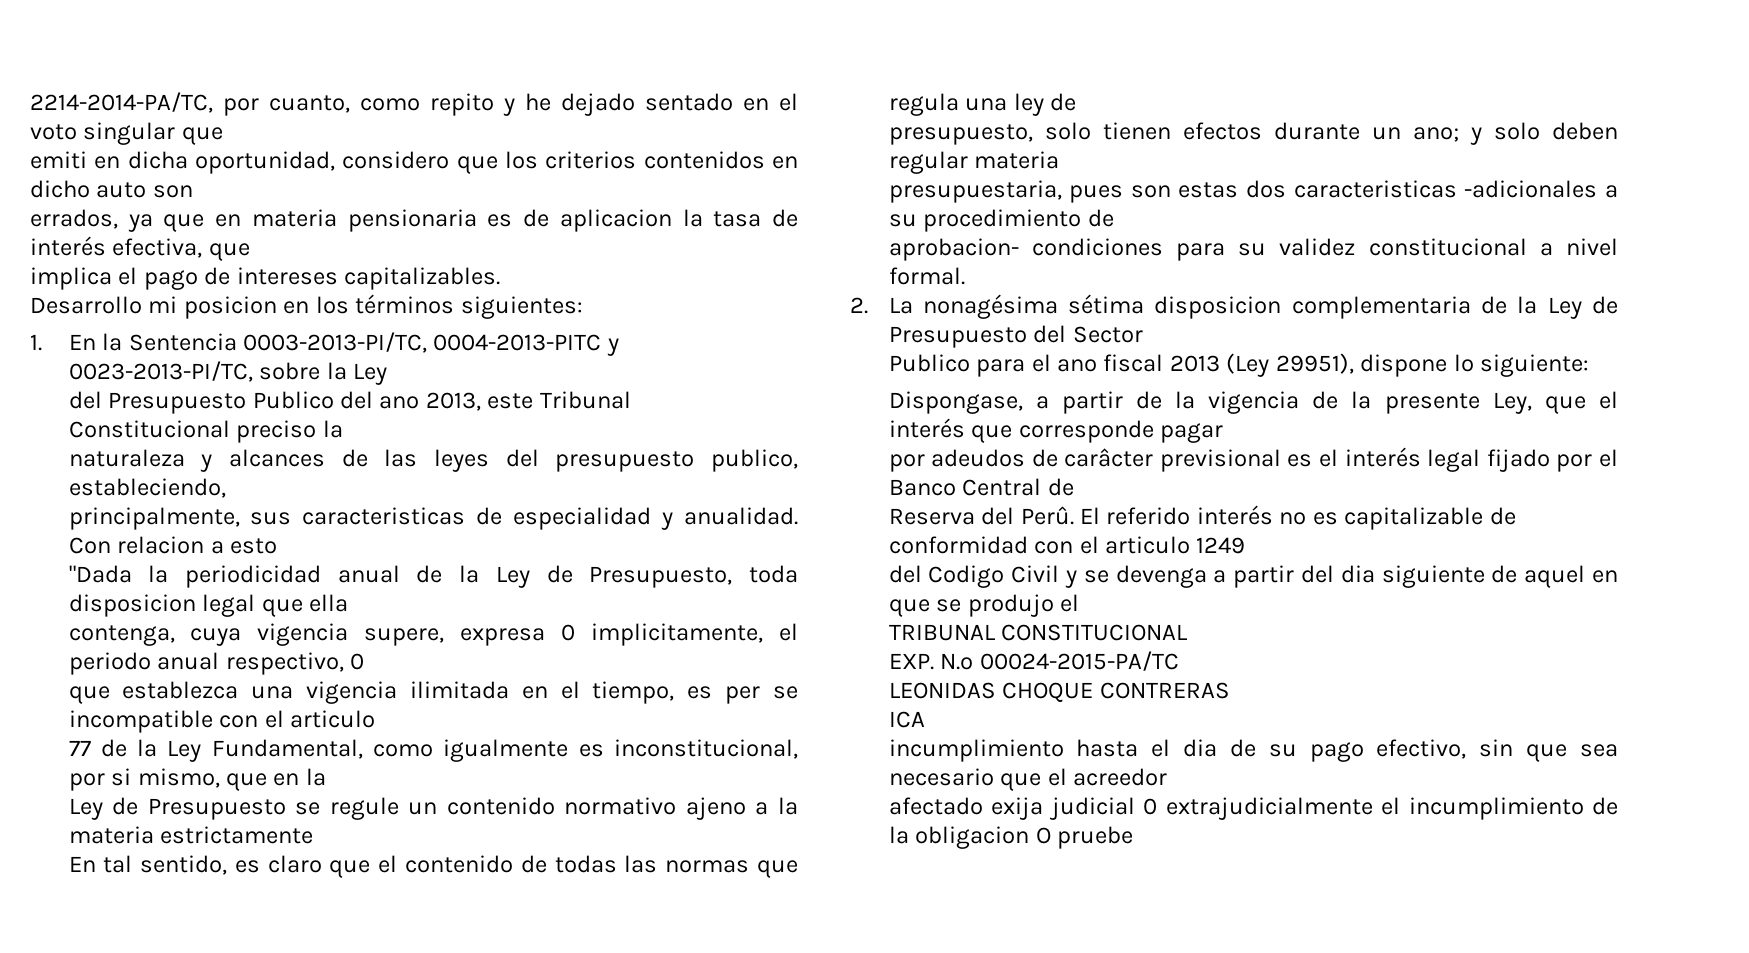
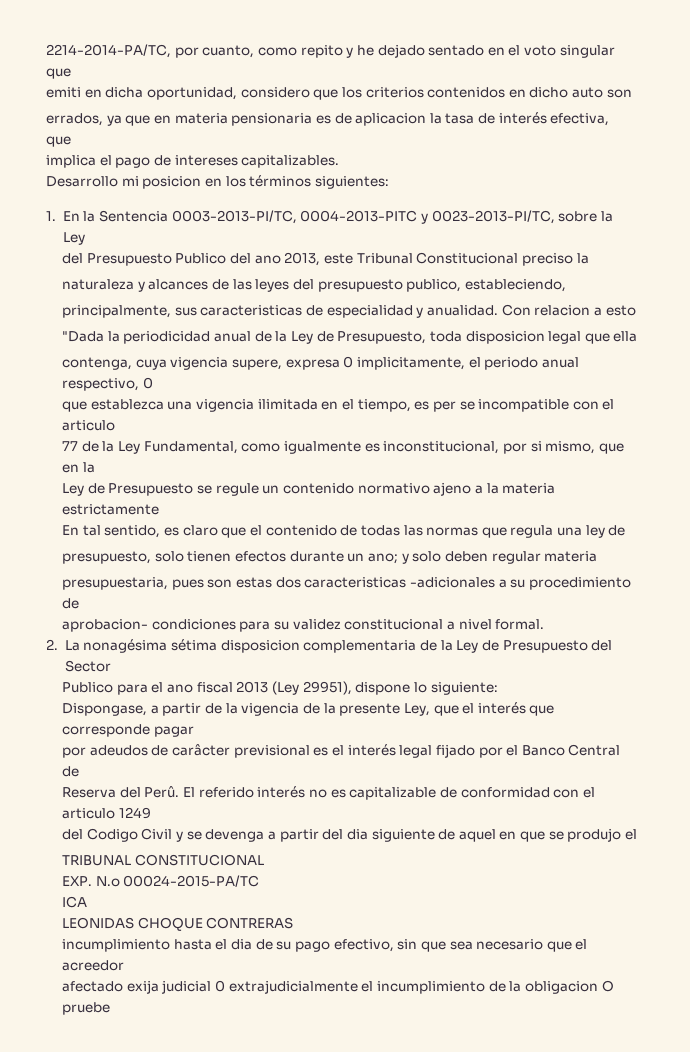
(1179, 661) none -> [62,896,88,908] // ICA
[888,711,925,728] // ICA -> (294, 923) none

